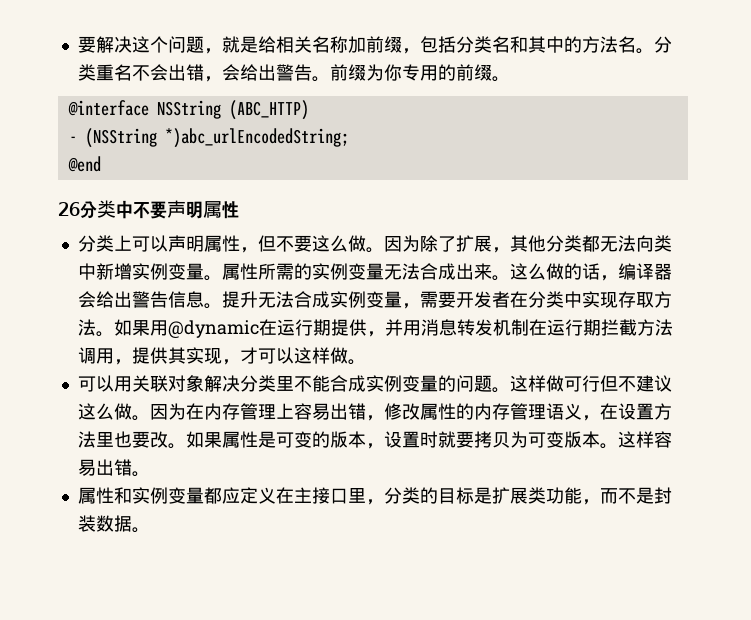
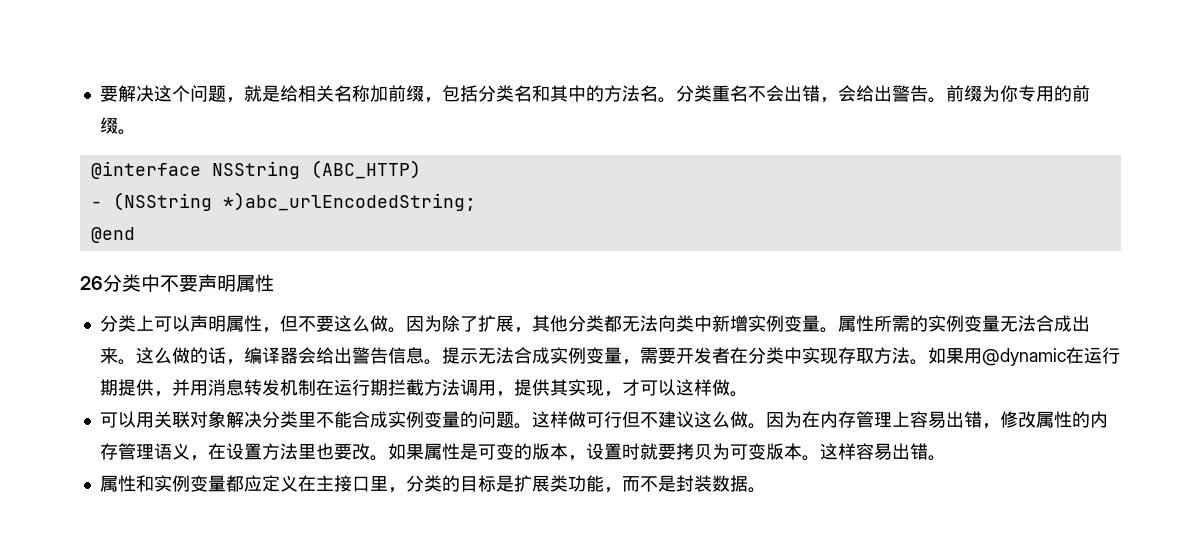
[239,291,258,308] 升 -> [459,348,478,364] 示

